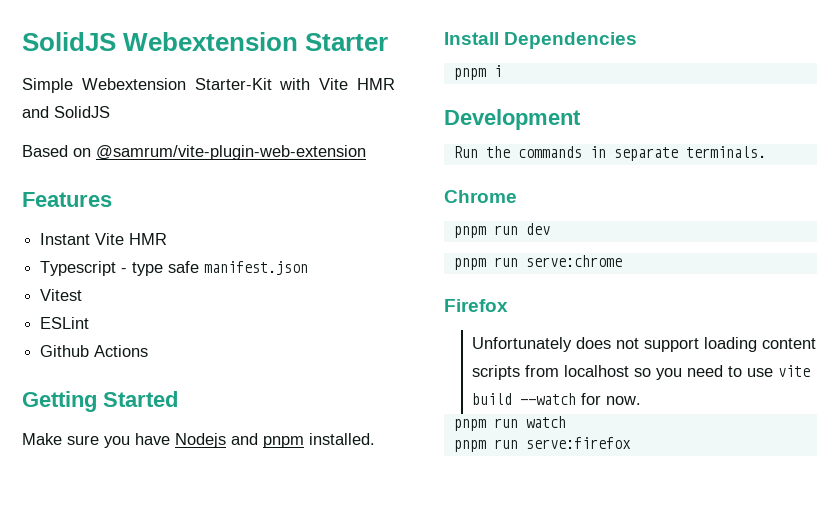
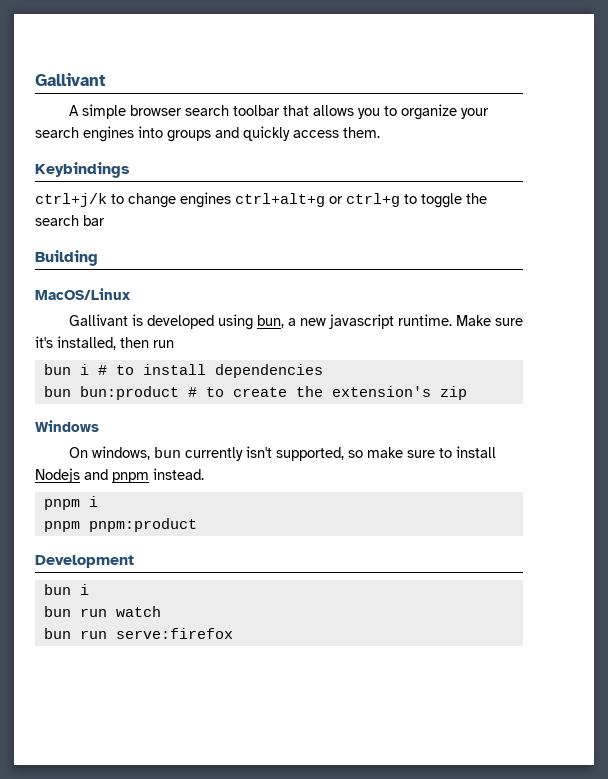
[22,32,389,51] [22,78,396,93] [22,106,110,118] [22,145,366,160] [22,192,112,207] [40,233,168,245] [40,261,309,276] [40,289,83,301] [40,317,90,329] [40,345,149,357] [22,391,178,412] [22,433,375,448] [444,32,638,49] SolidJS Webextension Starter // Simple Webextension Starter-Kit with Vite HMR and SolidJS // Based on @samrum/vite-plugin-web-extension // Features // Instant Vite HMR // Typescript - type safe manifest.json // Vitest // ESLint // Github Actions // Getting Started // Make sure you have Nodejs and pnpm installed. // Install Dependencies -> [35,73,106,86] [68,104,489,120] [35,126,380,142] [35,162,130,178] [35,192,487,208] [35,215,105,226] [35,250,98,266] [35,288,130,300] [68,314,523,330] [35,336,174,350] [43,364,323,378] [43,386,467,400] [35,420,99,432] [68,446,496,461] [35,468,204,483] Gallivant // A simple browser search toolbar that allows you to organize your search engines into groups and quickly access them. // Keybindings // ctrl+j/k to change engines ctrl+alt+g or ctrl+g to toggle the search bar // Building // MacOS/Linux // Gallivant is developed using bun, a new javascript runtime. Make sure it's installed, then run // bun i # to install dependencies // bun bun:product # to create the extension's zip // Windows // On windows, bun currently isn't supported, so make sure to install Nodejs and pnpm instead.
(502, 71) none -> [43,518,197,532] // pnpm pnpm:product
[453,146,766,161] [444,190,517,203] [453,223,550,238] [453,255,622,270] [444,299,508,312] [472,337,817,352] [472,365,811,380] [472,393,642,405] [453,419,486,431] Run the commands in separate terminals. // Chrome // pnpm run dev // pnpm run serve:chrome // Firefox // Unfortunately does not support loading content scripts from localhost so you need to use vite build --watch for now. // pnpm -> [43,584,89,595] [43,606,71,617] bun i // bun
[453,440,486,452] pnpm -> [43,628,71,639] bun

